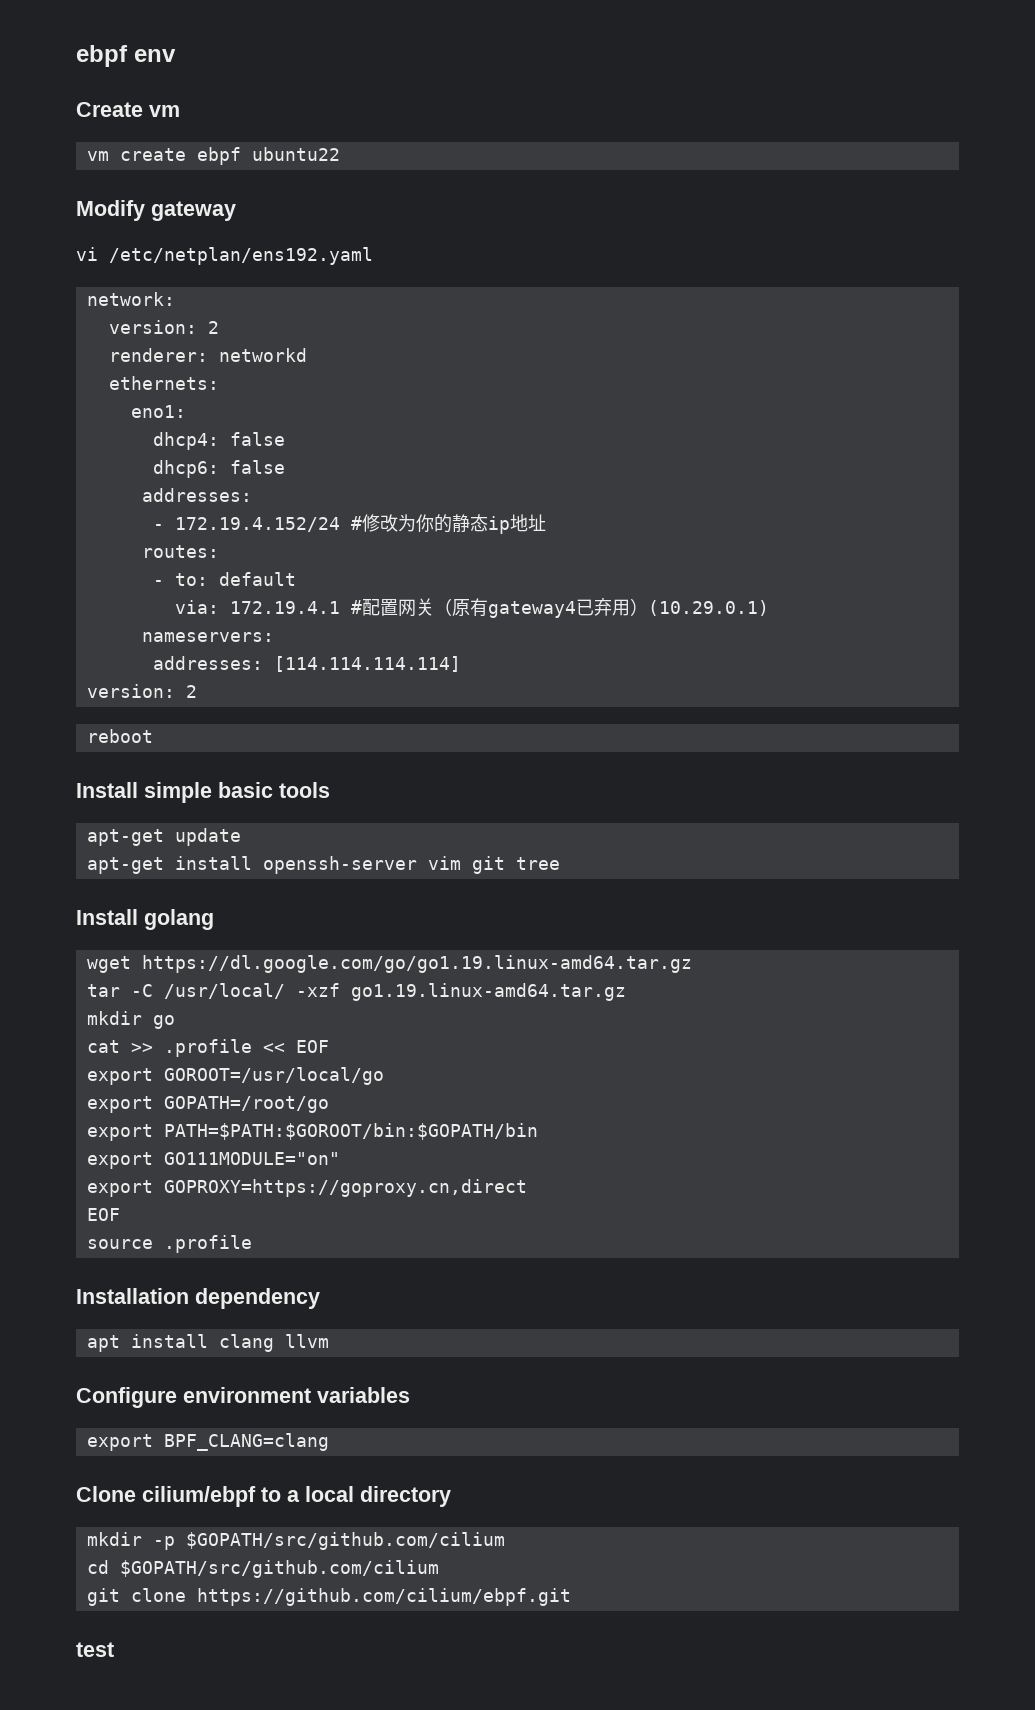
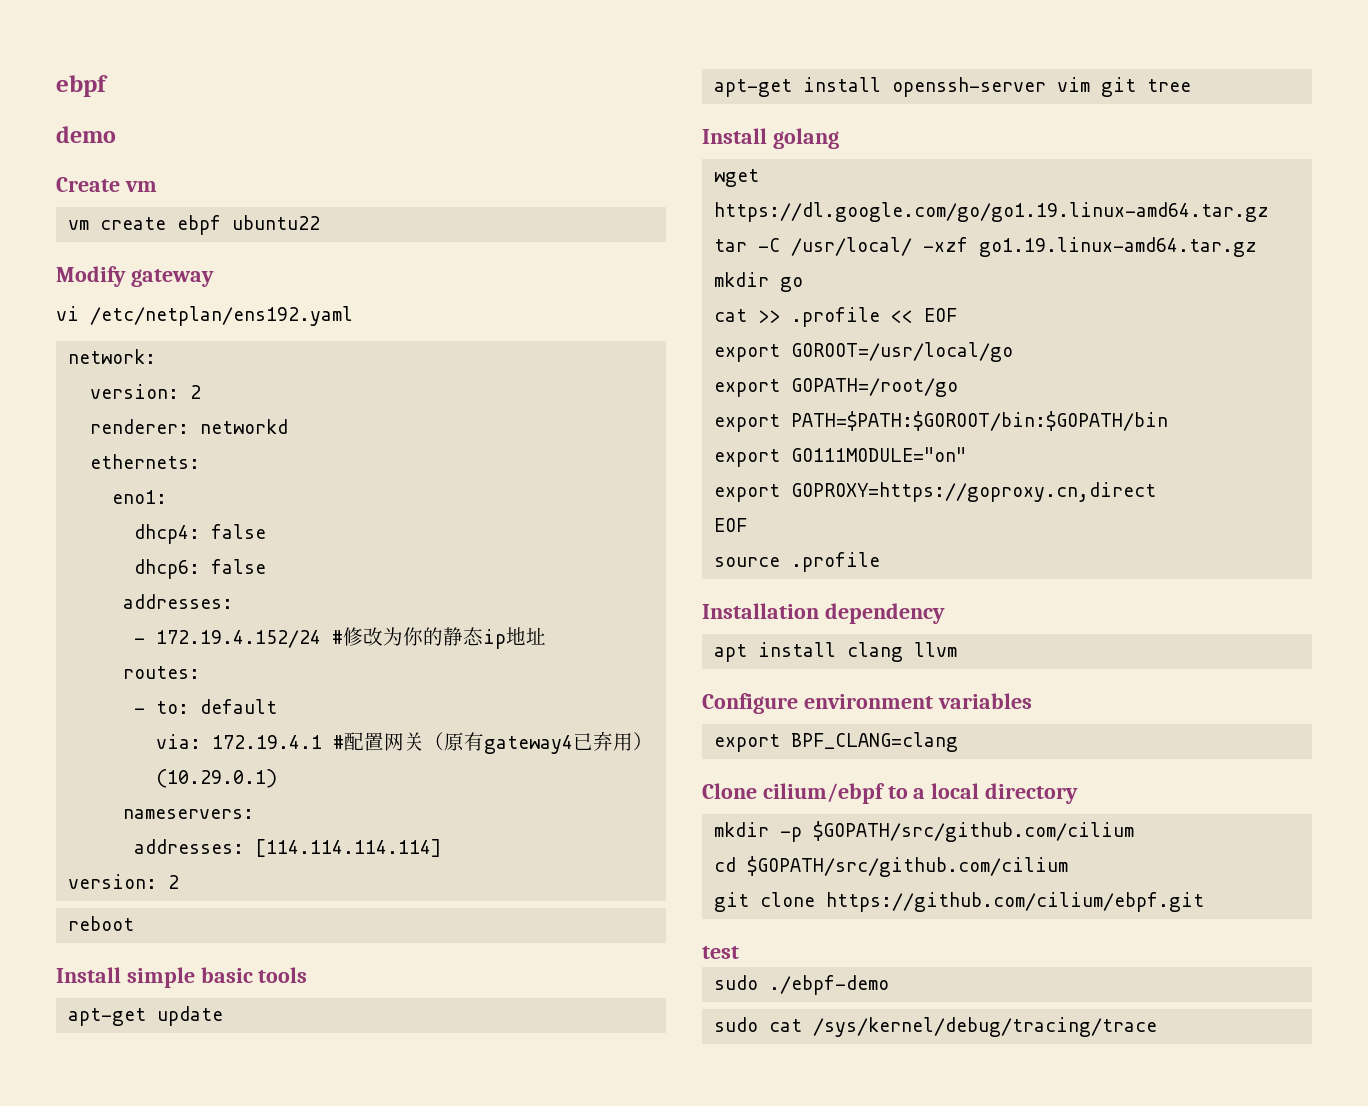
[76,45,176,67] ebpf env -> [56,75,108,97] [56,126,116,143] ebpf // demo
(114, 1649) none -> [714,975,889,995] [714,1017,1157,1037] // sudo ./ebpf-demo // sudo cat /sys/kernel/debug/tracing/trace

